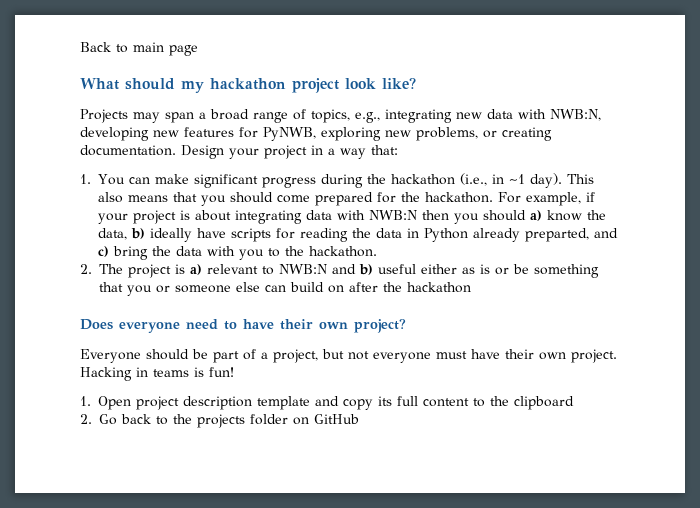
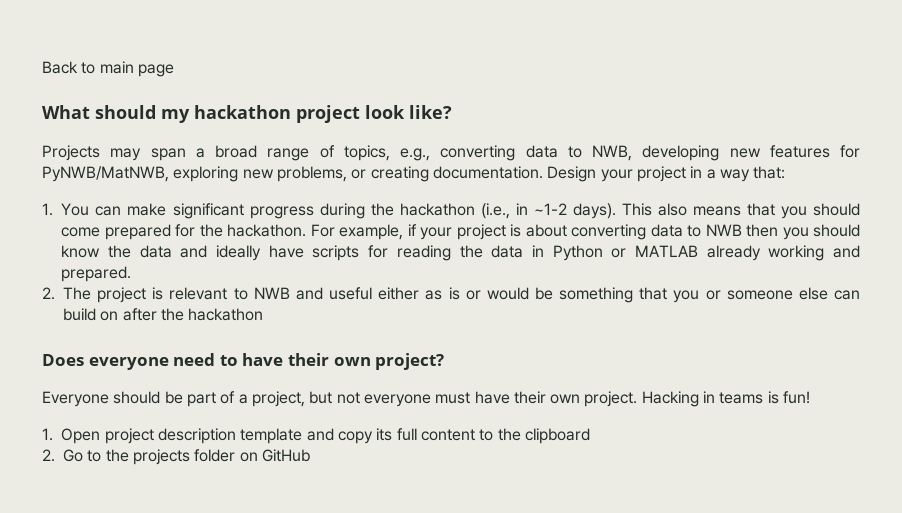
[385,109,601,123] integrating new data with NWB:N, -> [440,145,632,161] converting data to NWB,
[263,127,316,141] PyNWB, -> [42,166,169,182] PyNWB/MatNWB,
[508,173,562,188] ~1 day). -> [533,203,616,219] ~1-2 days).
[235,210,417,224] integrating data with NWB:N -> [571,224,742,240] converting data to NWB
[530,210,542,221] a) -> (861, 230) none
[98,228,145,240] data, b) -> [139,245,208,258] data and
[473,228,618,242] [98,246,377,260] already preparted, and c) bring the data with you to the hackathon. -> [611,245,860,261] [61,266,132,282] or MATLAB already working and prepared.
[190,264,202,275] a) -> (164, 293) none
[279,264,373,275] NWB:N and b) -> [253,287,323,300] NWB and
(509, 271) none -> [486,287,529,300] would
[121,414,151,424] back -> (83, 455) none

